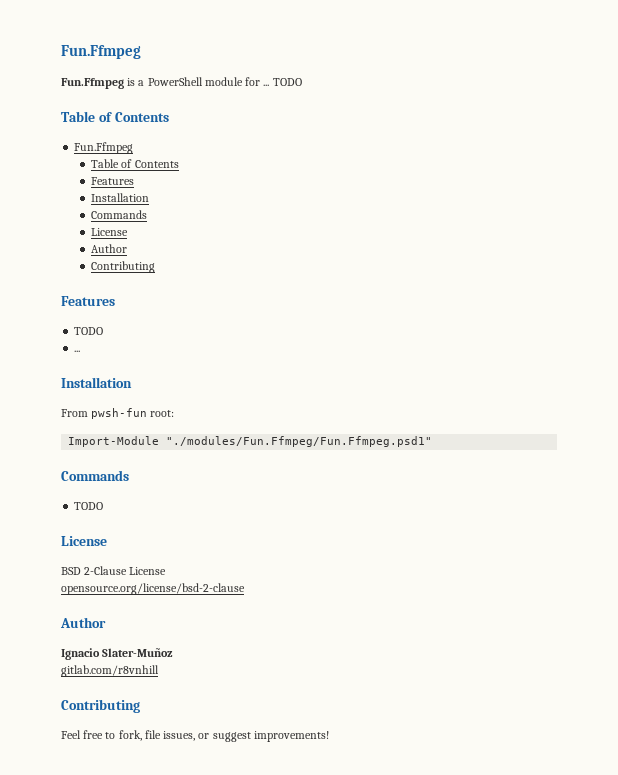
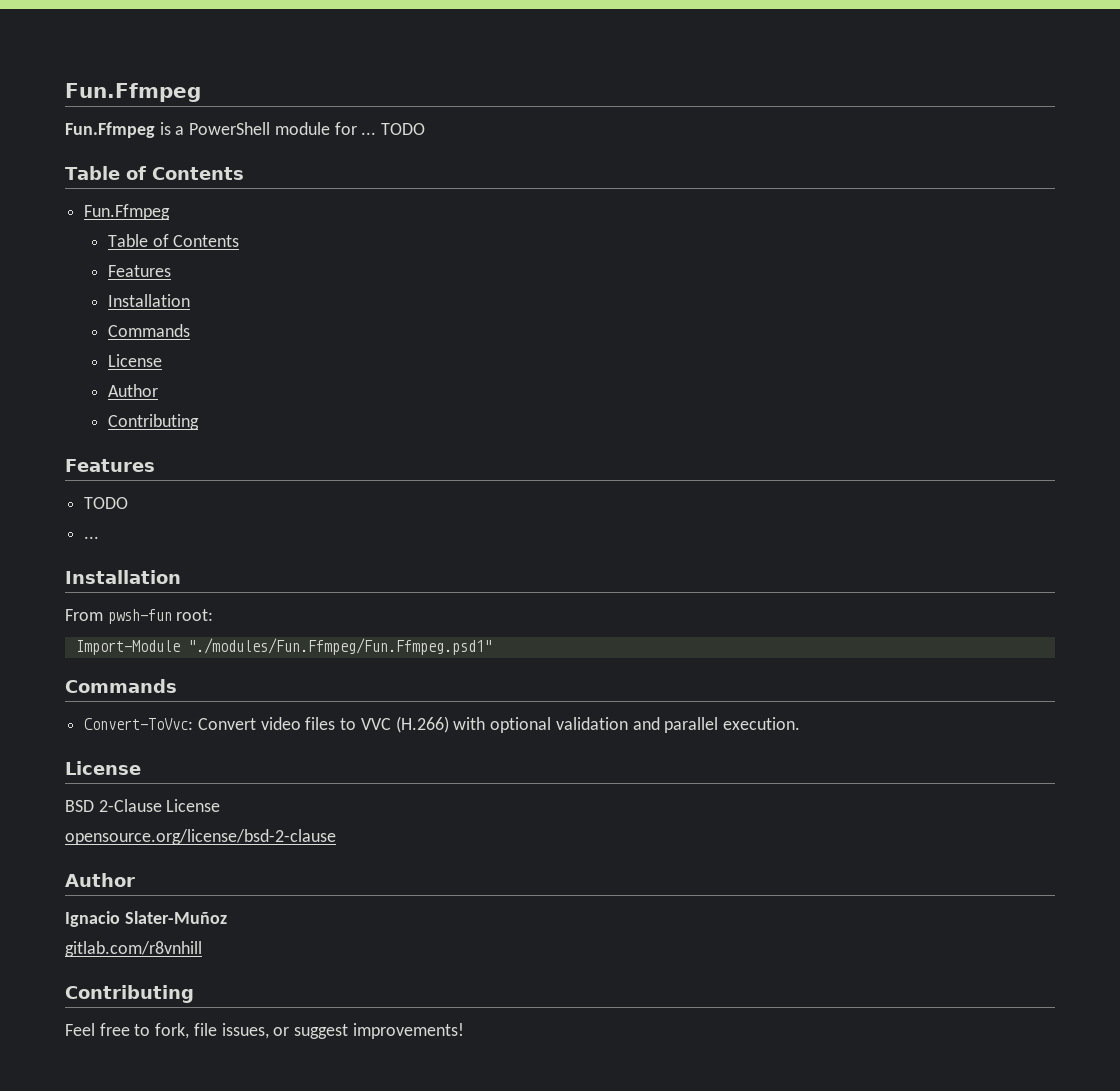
[74,502,104,510] TODO -> [84,716,800,733] Convert-ToVvc: Convert video files to VVC (H.266) with optional validation and parallel execution.

